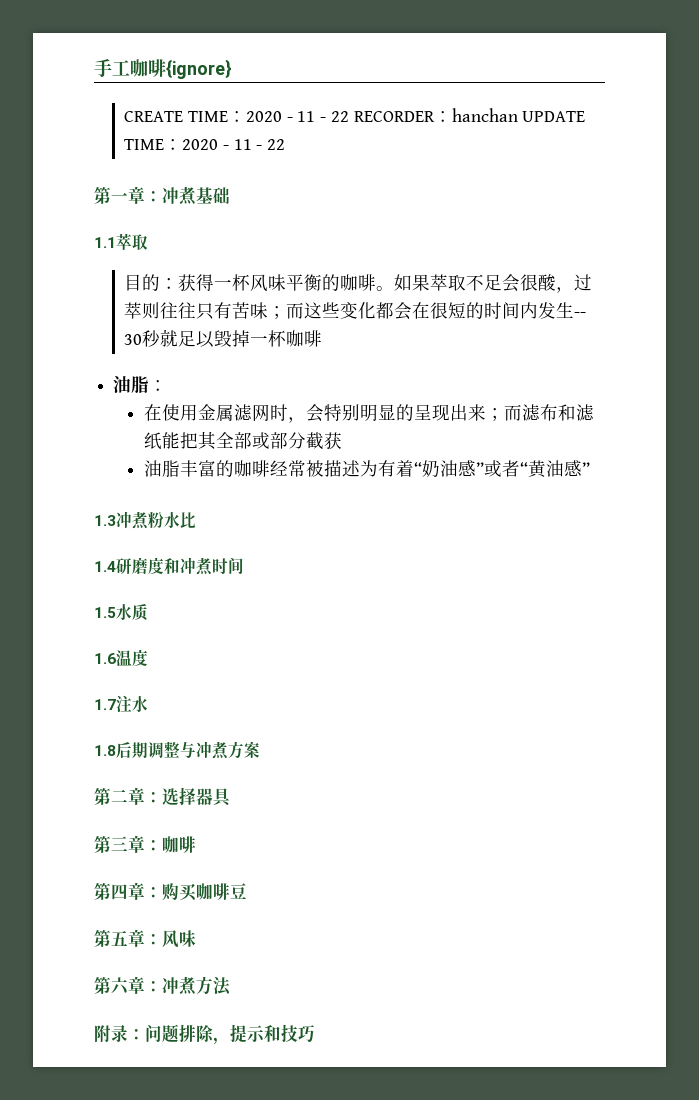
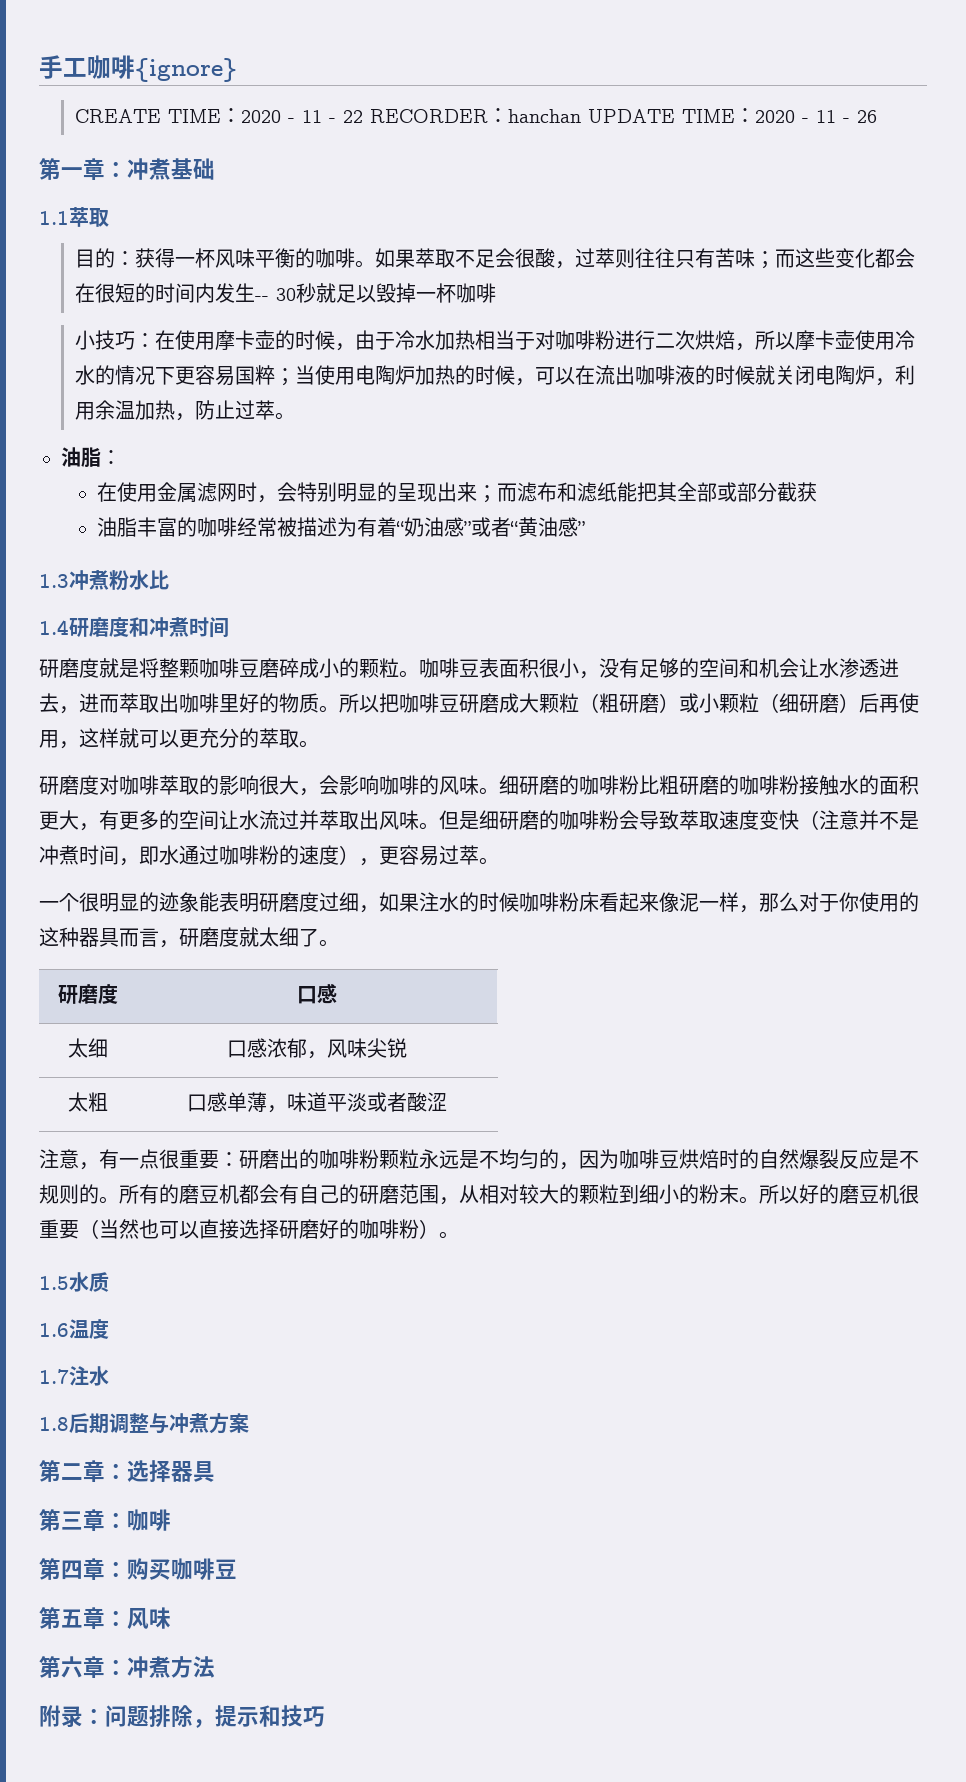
[267,139,286,150] 22 -> [856,110,877,123] 26
(323, 338) none -> [74,330,915,351] [74,365,915,386] [74,400,295,421] // 小技巧：在使用摩卡壶的时候，由于冷水加热相当于对咖啡粉进行二次烘焙，所以摩卡壶使用冷水的情况下更容易国粹；当使用电陶炉加热的时候，可以在流出咖啡液的时候就关闭电陶炉，利用余温加热，防止过萃。
(244, 565) none -> [39,658,899,679] [39,693,919,714] [39,728,319,749] [39,775,919,796] [39,810,919,831] [39,845,499,866] [39,892,919,913] [39,927,339,948] [58,984,118,1004] [297,983,337,1004] [68,1038,108,1058] [227,1038,407,1059] [68,1092,108,1112] [187,1092,447,1113] [39,1149,919,1170] [39,1184,919,1205] [39,1219,459,1239] // 研磨度就是将整颗咖啡豆磨碎成小的颗粒。咖啡豆表面积很小，没有足够的空间和机会让水渗透进去，进而萃取出咖啡里好的物质。所以把咖啡豆研磨成大颗粒（粗研磨）或小颗粒（细研磨）后再使用，这样就可以更充分的萃取。 // 研磨度对咖啡萃取的影响很大，会影响咖啡的风味。细研磨的咖啡粉比粗研磨的咖啡粉接触水的面积更大，有更多的空间让水流过并萃取出风味。但是细研磨的咖啡粉会导致萃取速度变快（注意并不是冲煮时间，即水通过咖啡粉的速度），更容易过萃。 // 一个很明显的迹象能表明研磨度过细，如果注水的时候咖啡粉床看起来像泥一样，那么对于你使用的这种器具而言，研磨度就太细了。 // 研磨度 | 口感 // 太细 | 口感浓郁，风味尖锐 // 太粗 | 口感单薄，味道平淡或者酸涩 // 注意，有一点很重要：研磨出的咖啡粉颗粒永远是不均匀的，因为咖啡豆烘焙时的自然爆裂反应是不规则的。所有的磨豆机都会有自己的研磨范围，从相对较大的颗粒到细小的粉末。所以好的磨豆机很重要（当然也可以直接选择研磨好的咖啡粉）。

